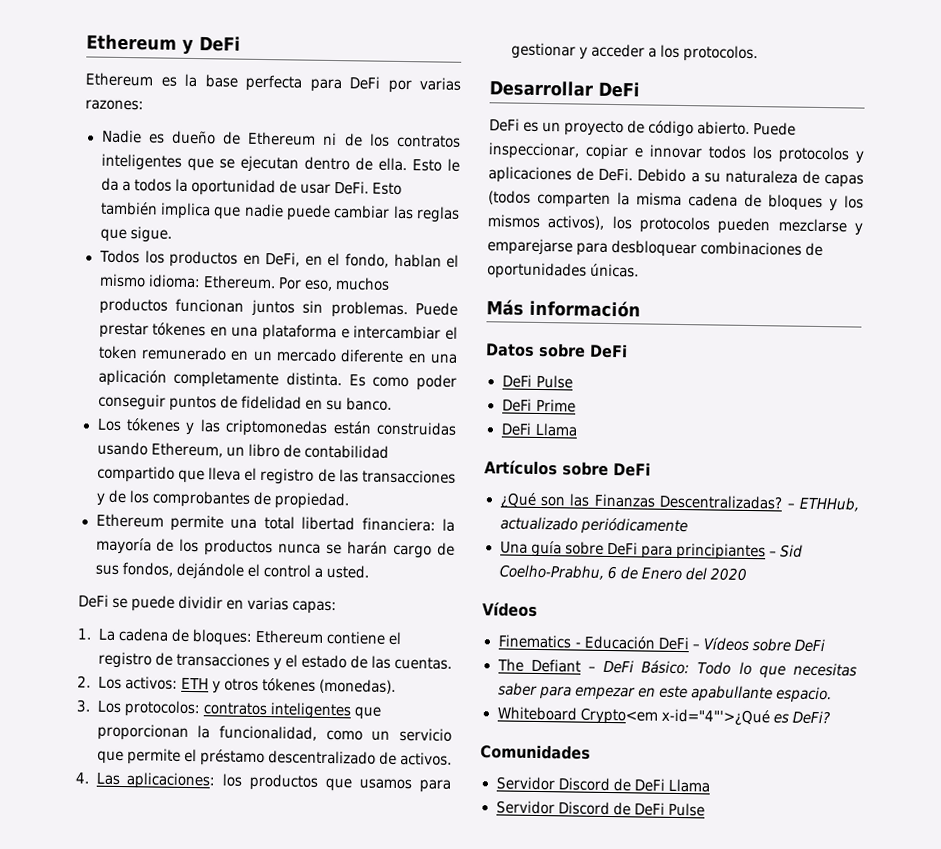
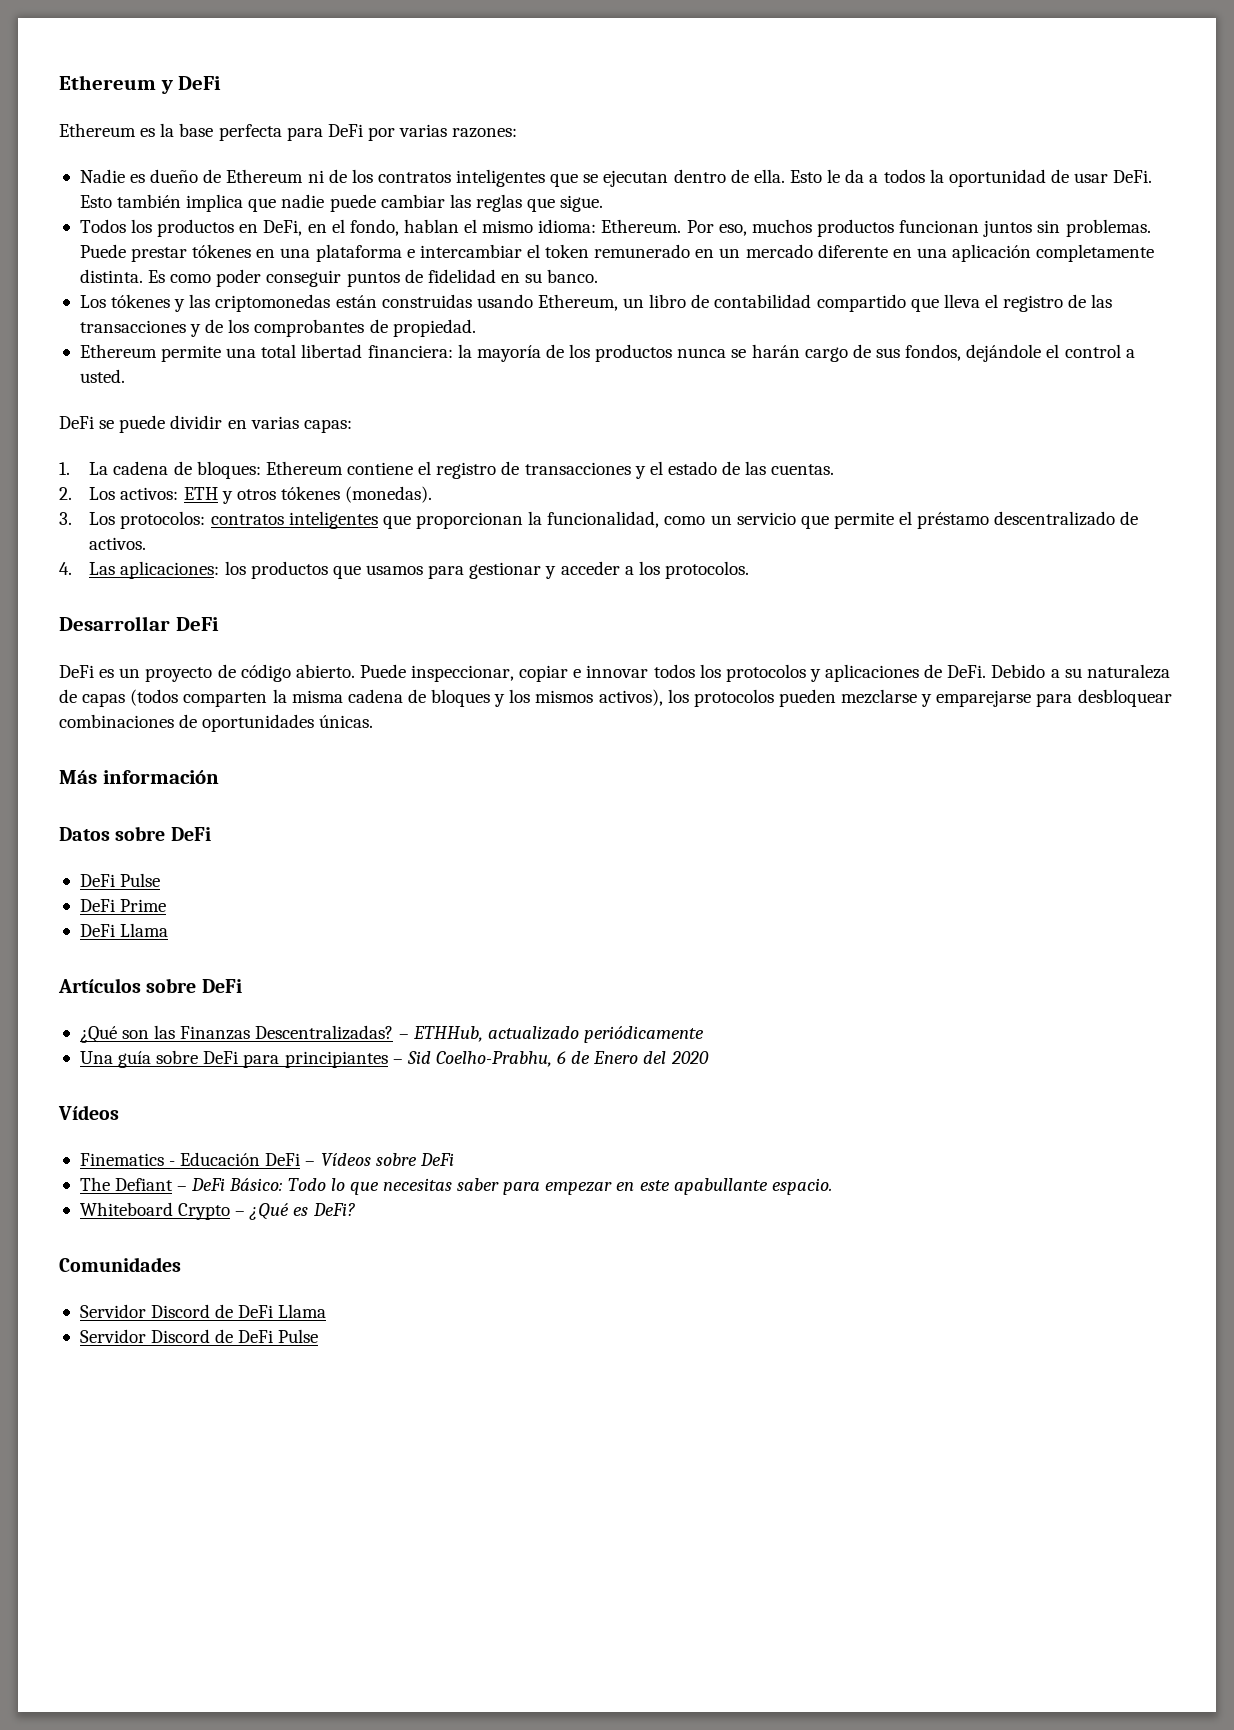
[579,707,770,726] Crypto<em x-id="4"'>¿Qué -> [178,1203,290,1220] Crypto – ¿Qué

